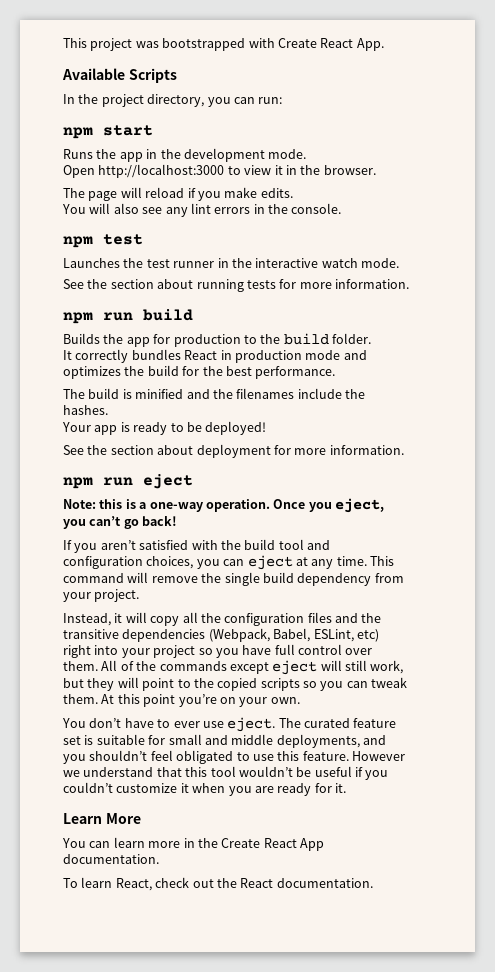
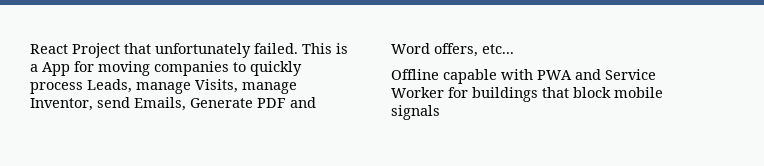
[63,38,384,51] [62,68,177,83] [63,94,283,107] [63,125,153,139] [63,148,307,162] [63,164,376,178] [63,187,293,201] [62,203,342,217] [63,234,143,248] [63,258,399,268] [63,279,409,292] [63,309,193,324] [63,333,371,347] [63,349,367,363] [63,365,336,379] [63,388,365,399] [63,405,108,415] [62,421,267,435] [63,444,404,458] [63,474,193,489] [63,498,384,513] [63,516,178,529] [63,539,330,553] [63,555,394,570] [63,572,404,586] [63,589,140,602] [63,612,382,626] [63,628,379,642] [63,644,373,658] [63,660,404,675] [63,677,408,691] [63,694,300,707] [62,717,397,732] [63,734,386,748] [63,750,405,764] [63,766,389,780] [63,782,346,796] [63,813,141,824] [62,837,324,851] [63,854,159,864] [63,877,373,891] This project was bootstrapped with Create React App. // Available Scripts // In the project directory, you can run: // npm start // Runs the app in the development mode. // Open http://localhost:3000 to view it in the browser. // The page will reload if you make edits. // You will also see any lint errors in the console. // npm test // Launches the test runner in the interactive watch mode. // See the section about running tests for more information. // npm run build // Builds the app for production to the build folder. // It correctly bundles React in production mode and optimizes the build for the best performance. // The build is minified and the filenames include the hashes. // Your app is ready to be deployed! // See the section about deployment for more information. // npm run eject // Note: this is a one-way operation. Once you eject, you can’t go back! // If you aren’t satisfied with the build tool and configuration choices, you can eject at any time. This command will remove the single build dependency from your project. // Instead, it will copy all the configuration files and the transitive dependencies (Webpack, Babel, ESLint, etc) right into your project so you have full control over them. All of the commands except eject will still work, but they will point to the copied scripts so you can tweak them. At this point you’re on your own. // You don’t have to ever use eject. The curated feature set is suitable for small and middle deployments, and you shouldn’t feel obligated to use this feature. However we understand that this tool wouldn’t be useful if you couldn’t customize it when you are ready for it. // Learn More // You can learn more in the Create React App documentation. // To learn React, check out the React documentation. -> [30,43,348,58] [30,61,302,76] [30,79,297,94] [30,97,316,111] [391,43,514,57] [391,69,656,84] [391,87,663,102] [391,105,440,120] React Project that unfortunately failed. This is a App for moving companies to quickly process Leads, manage Visits, manage Inventor, send Emails, Generate PDF and Word offers, etc... // Offline capable with PWA and Service Worker for buildings that block mobile signals

